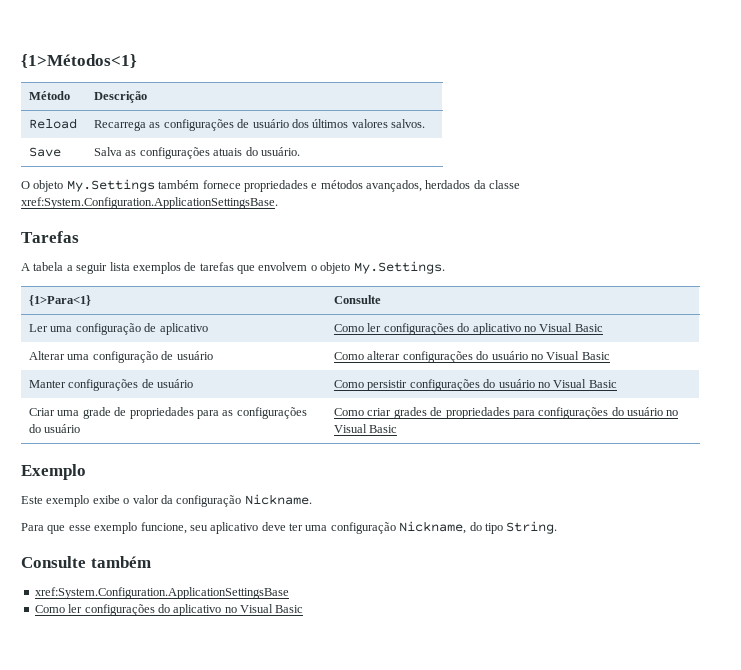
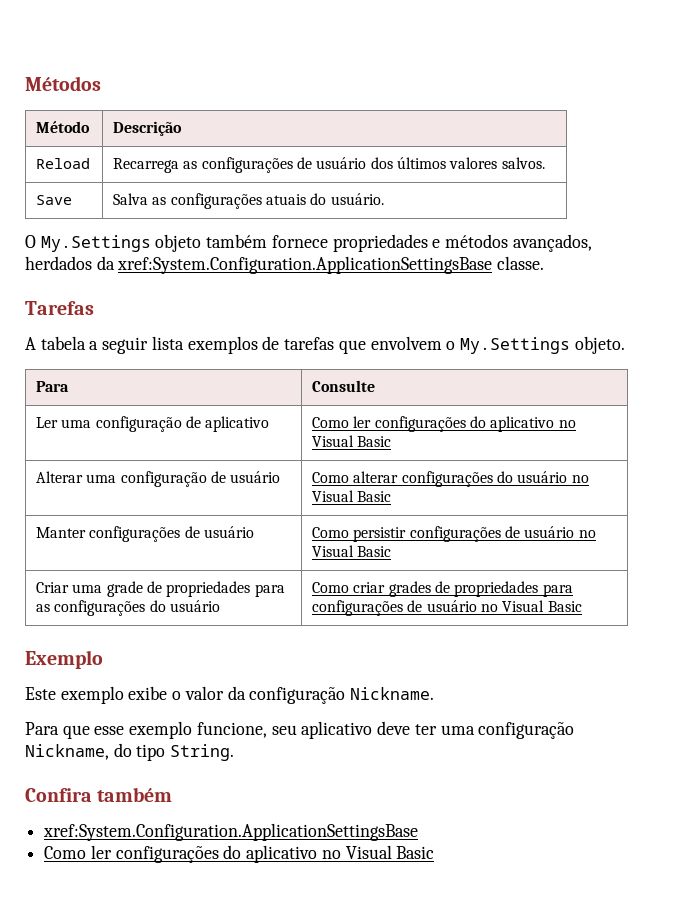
[21,54,137,68] {1>Métodos<1} -> [25,76,101,91] Métodos
[33,179,155,192] objeto My.Settings -> [40,234,202,252] My.Settings objeto
[489,180,521,189] [21,197,278,209] classe xref:System.Configuration.ApplicationSettingsBase. -> [117,256,545,274] xref:System.Configuration.ApplicationSettingsBase classe.
[320,261,445,274] [29,295,92,306] objeto My.Settings. // {1>Para<1} -> [459,336,625,354] [36,381,70,392] My.Settings objeto. // Para
[483,379,496,388] do -> [504,526,520,538] de
[611,407,624,416] do -> [407,600,423,612] de
[21,556,86,568] Consulte -> [25,788,92,802] Confira

